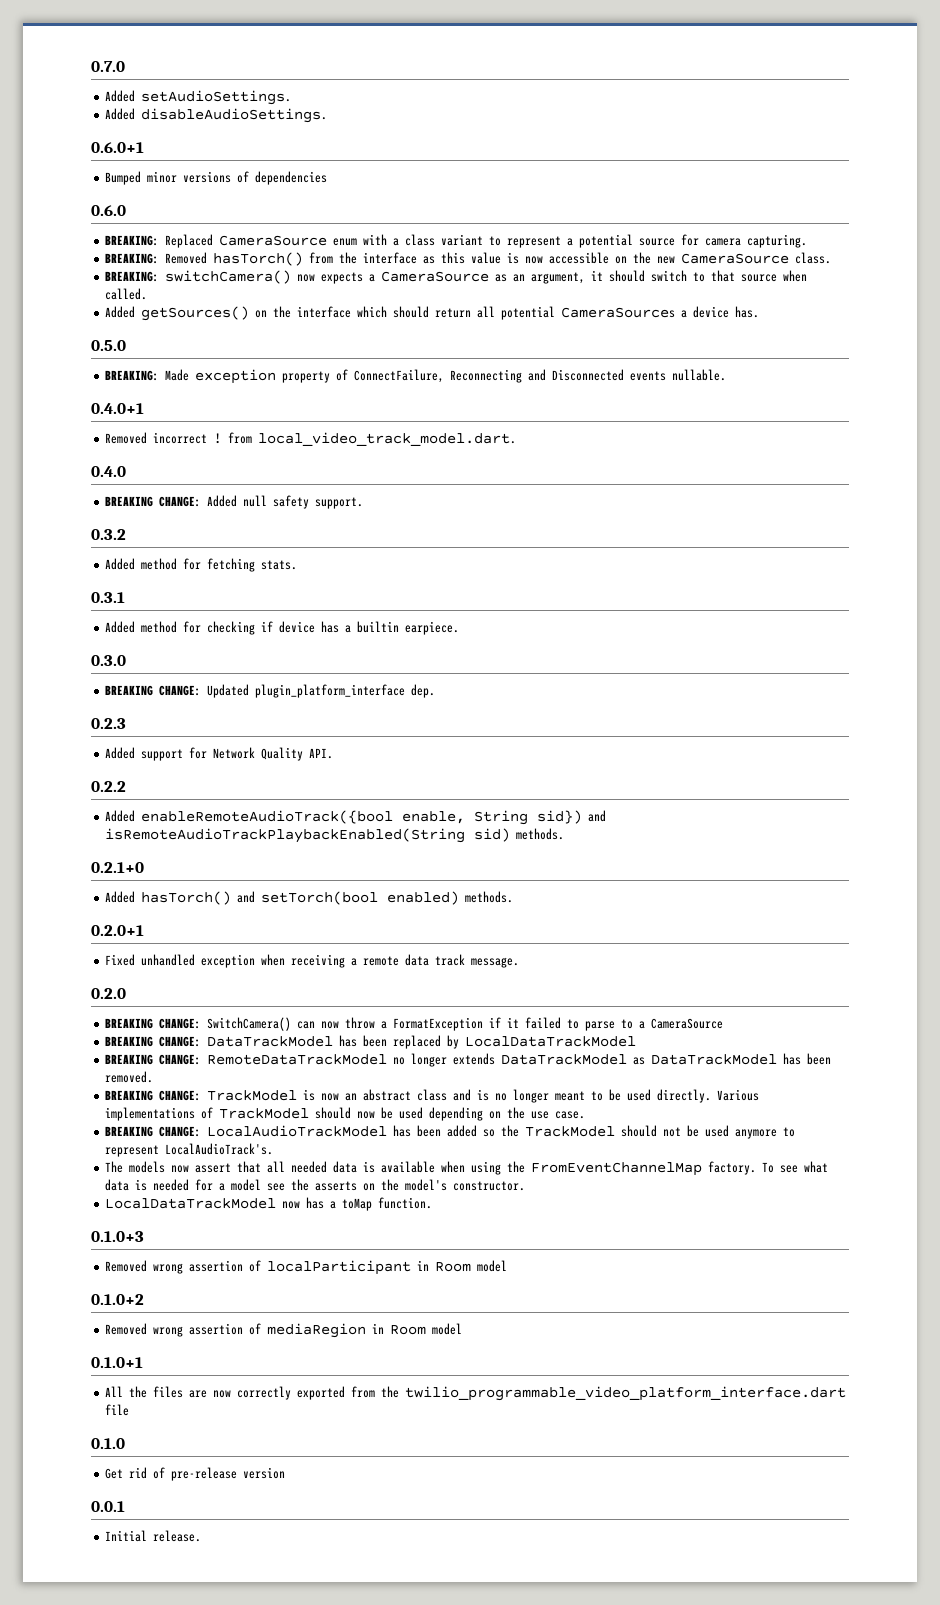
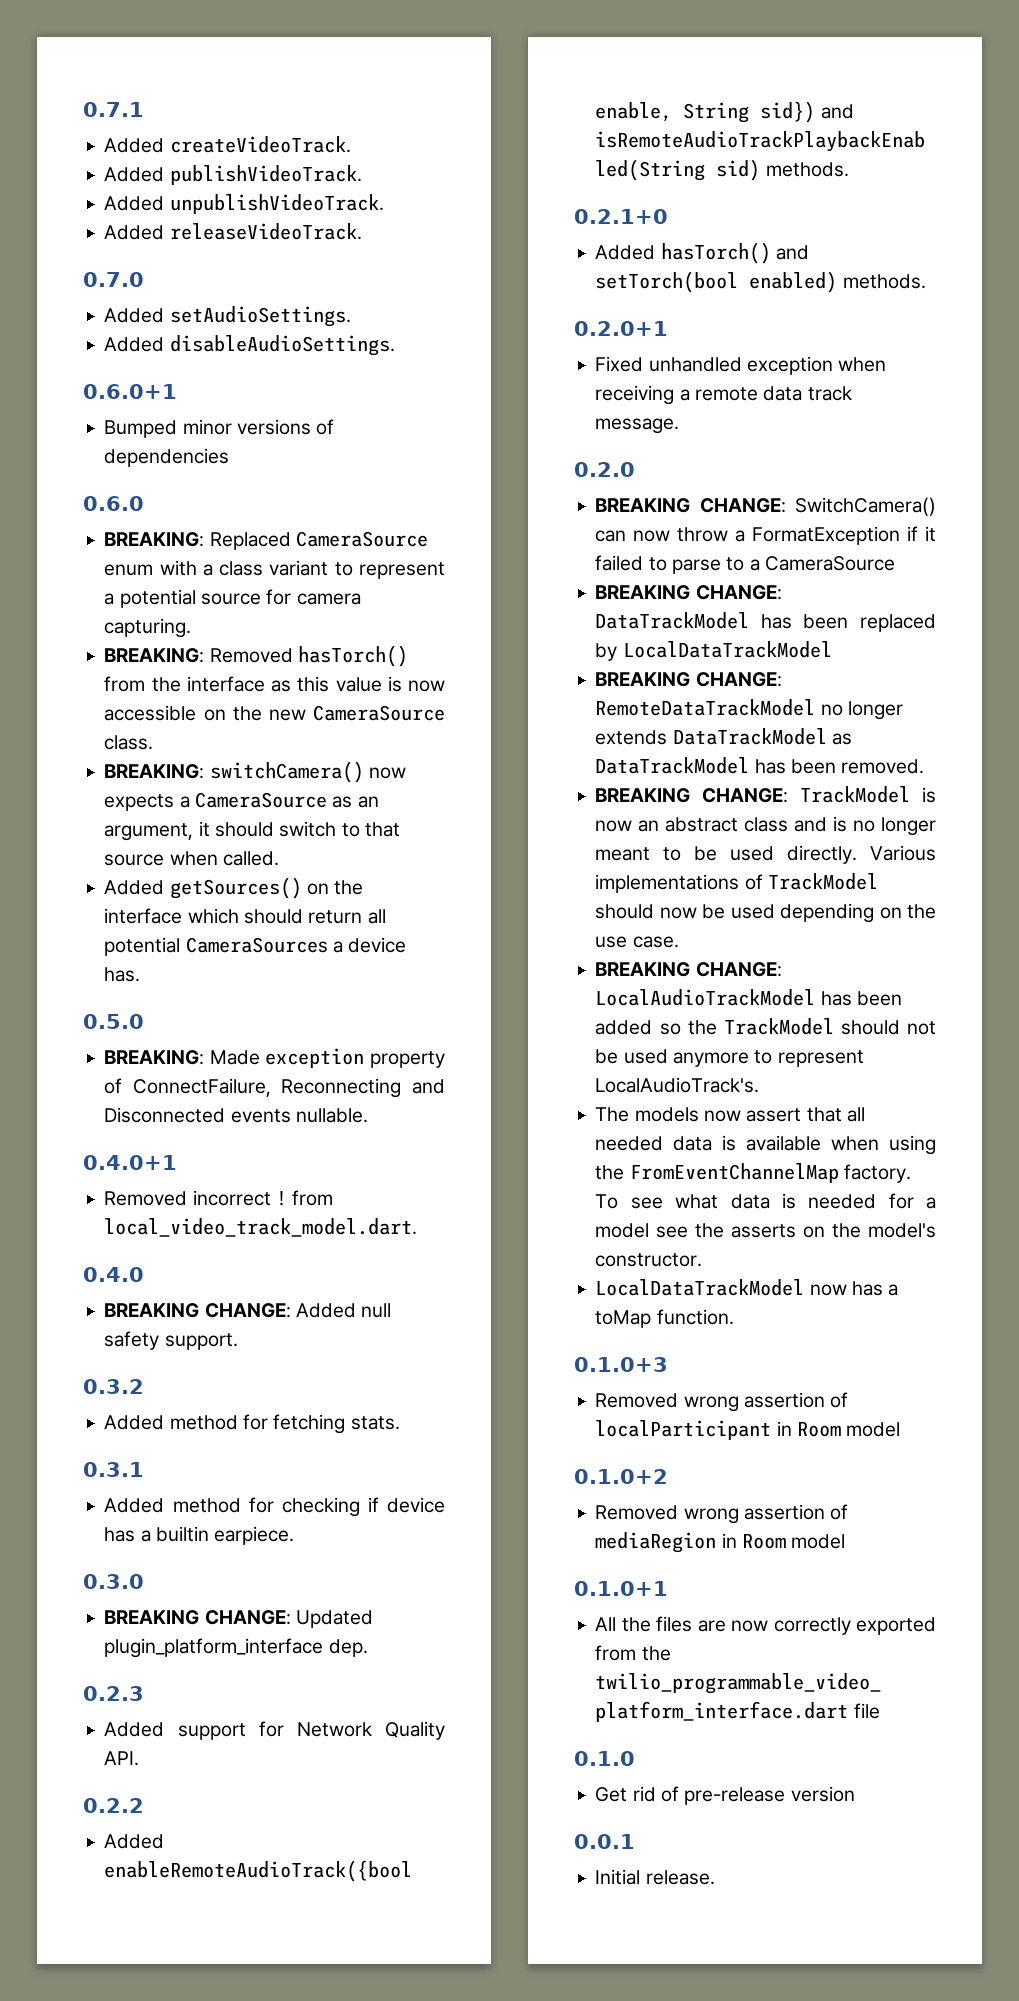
(91, 66) none -> [83,102,144,117] [104,136,351,153] [104,165,362,185] [104,194,384,214] [104,223,362,240] 0.7.1 // Added createVideoTrack. // Added publishVideoTrack. // Added unpublishVideoTrack. // Added releaseVideoTrack. //

